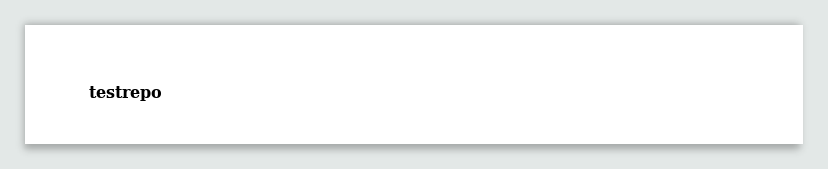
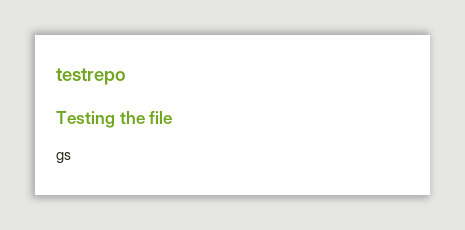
(162, 93) none -> [56,111,173,128] [56,152,71,163] // Testing the file // gs

